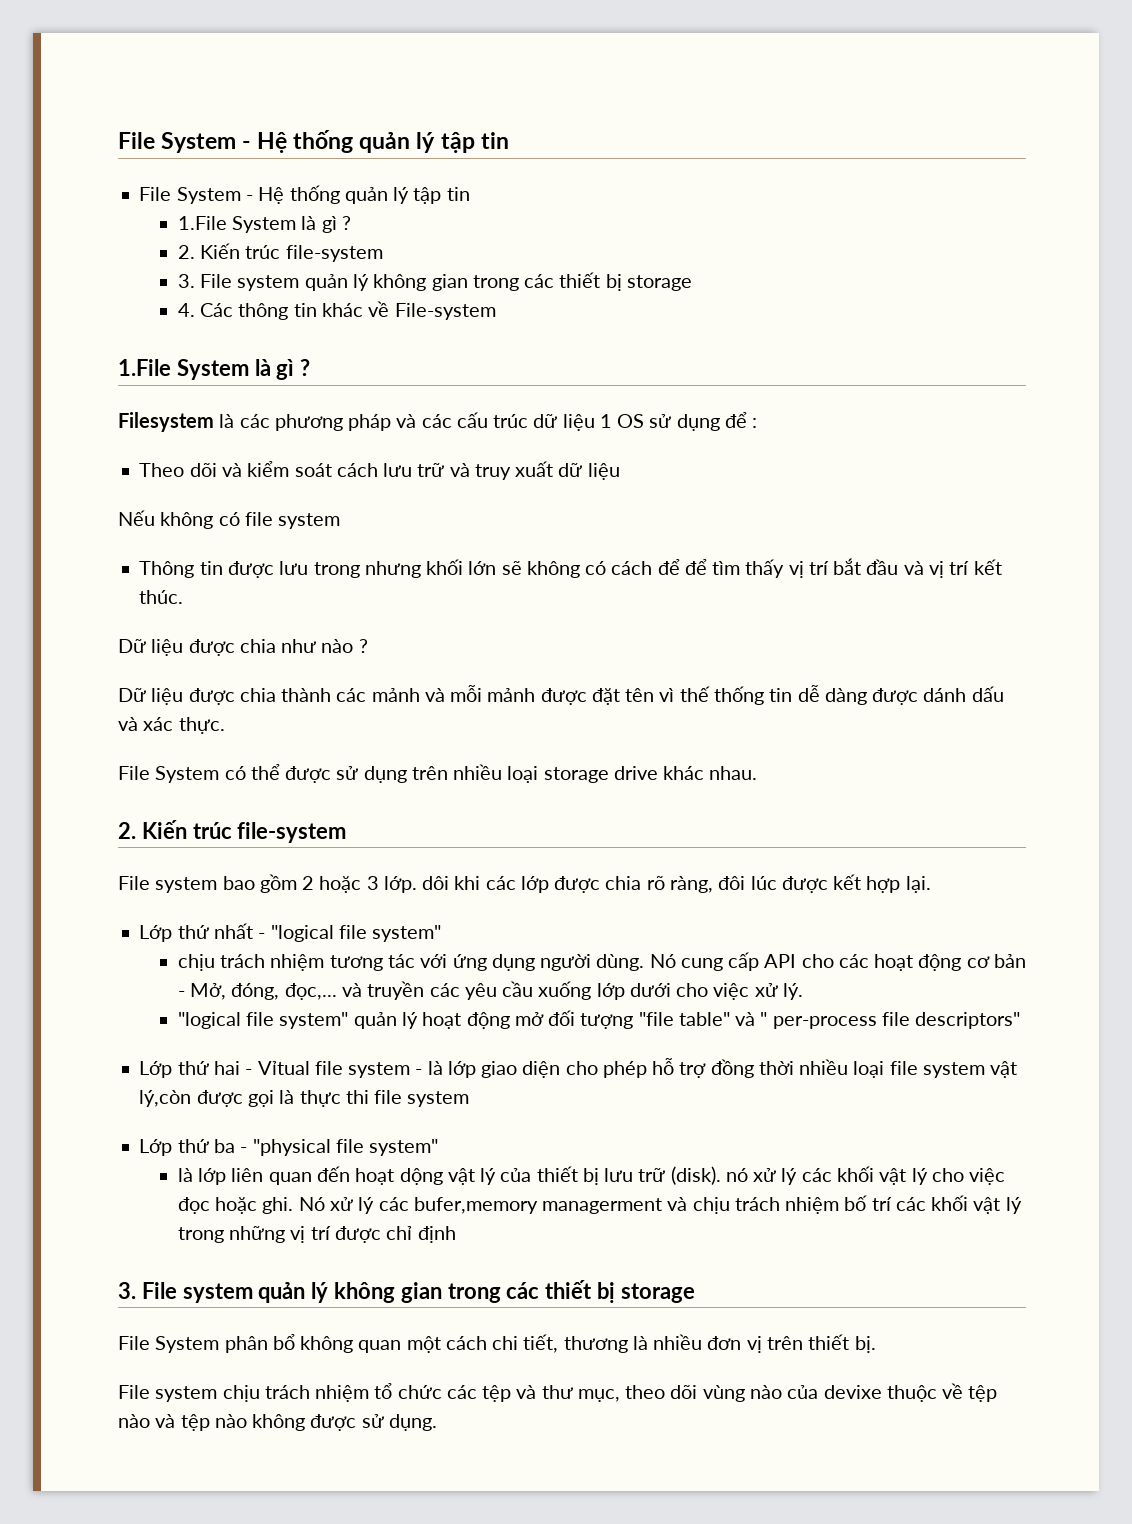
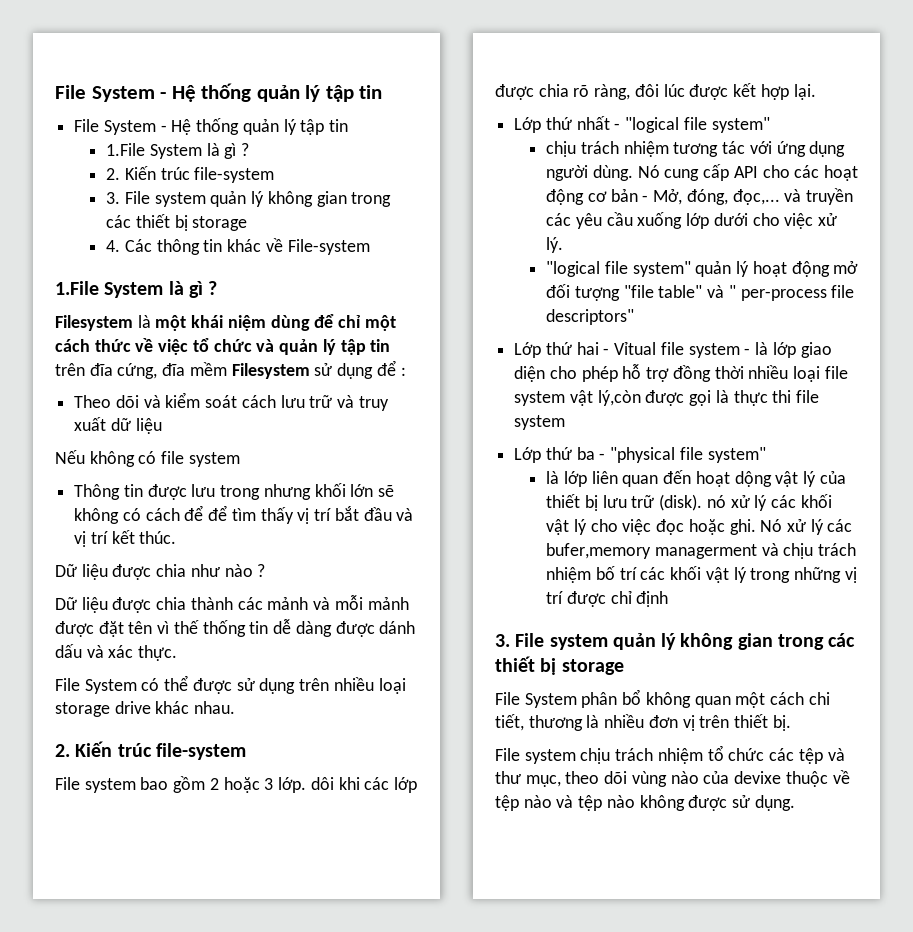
[239,412,645,431] các phương pháp và các cấu trúc dữ liệu 1 OS -> [155,314,396,331] [55,338,391,355] [55,362,310,379] một khái niệm dùng để chỉ một cách thức về việc tổ chức và quản lý tập tin trên đĩa cứng, đĩa mềm Filesystem

